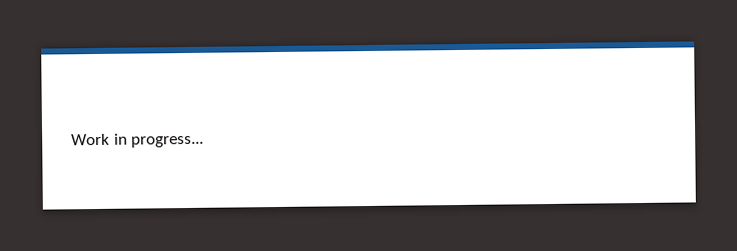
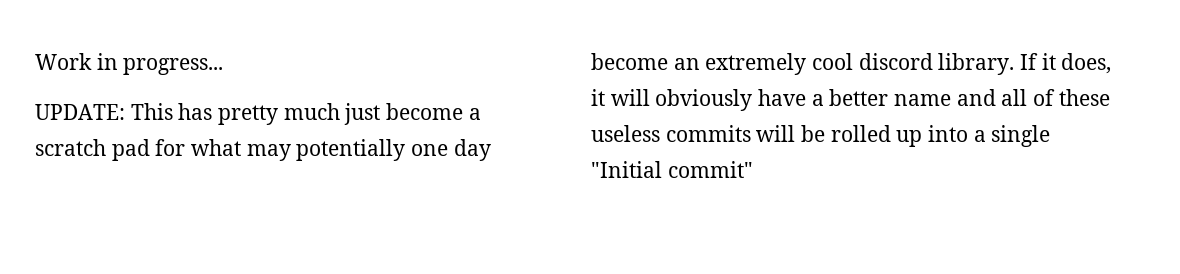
(205, 141) none -> [35,103,481,125] [35,139,491,161] [591,53,1112,75] [591,89,1110,111] [591,125,1051,147] [591,161,753,178] // UPDATE: This has pretty much just become a scratch pad for what may potentially one day become an extremely cool discord library. If it does, it will obviously have a better name and all of these useless commits will be rolled up into a single "Initial commit"

